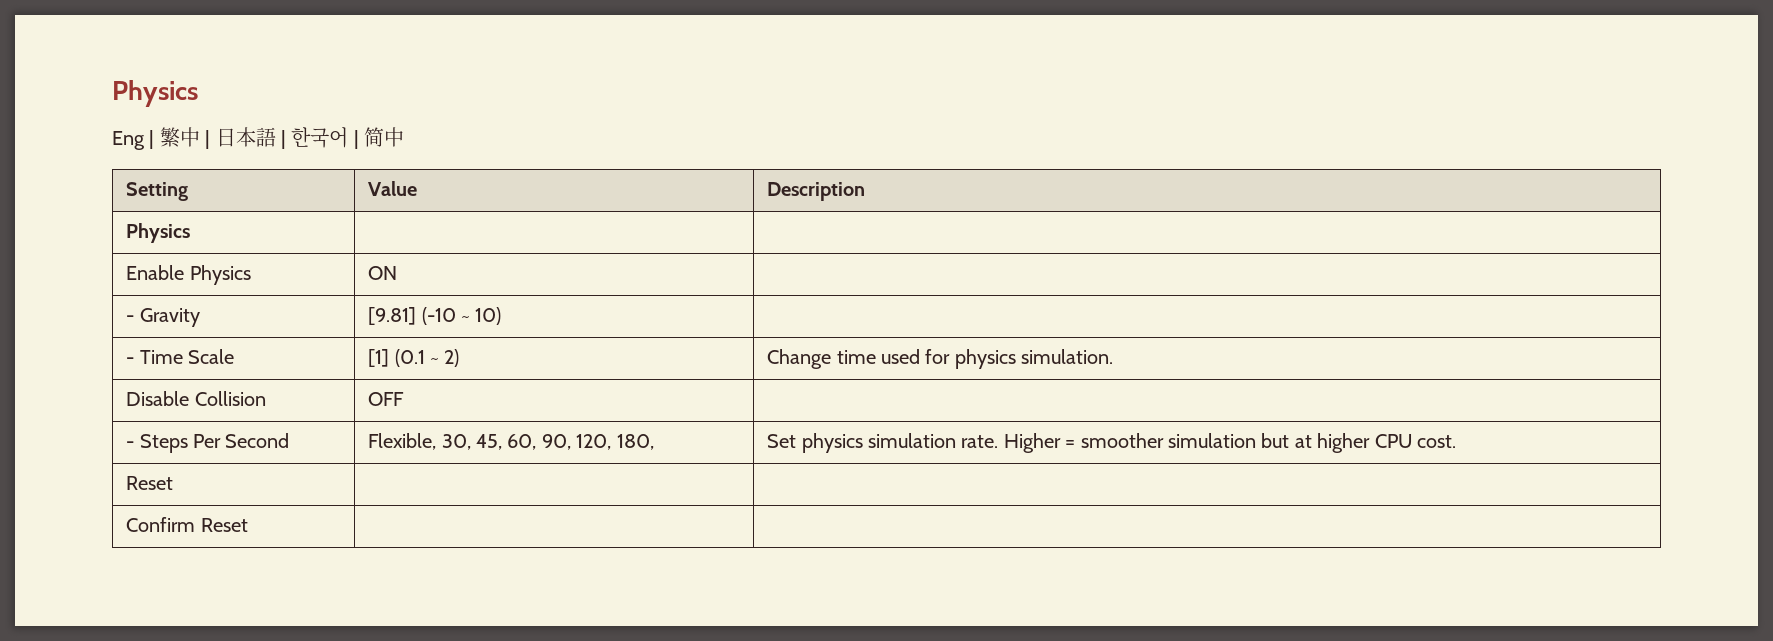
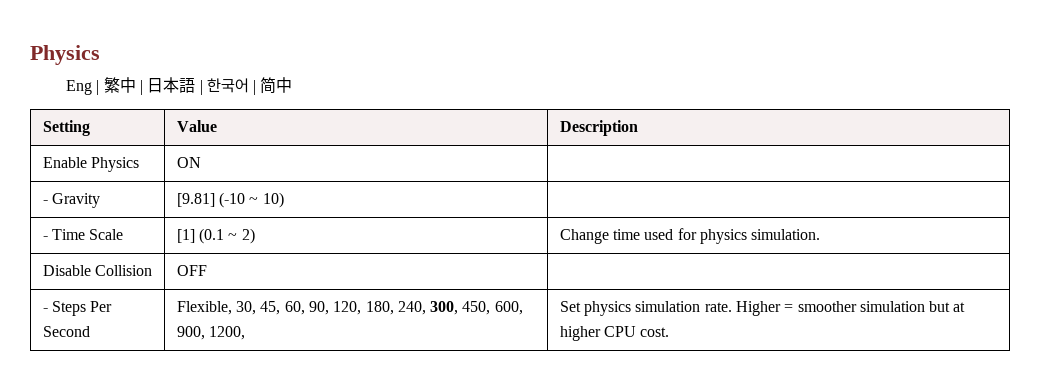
[126,223,191,243] // Physics | | -> (638, 128) none
(654, 442) none -> [397,301,523,315] [176,326,245,340] 240, 300, 450, 600, 900, 1200,
[126,476,174,490] [126,517,248,532] // Reset | | // Confirm Reset | | -> (670, 332) none

